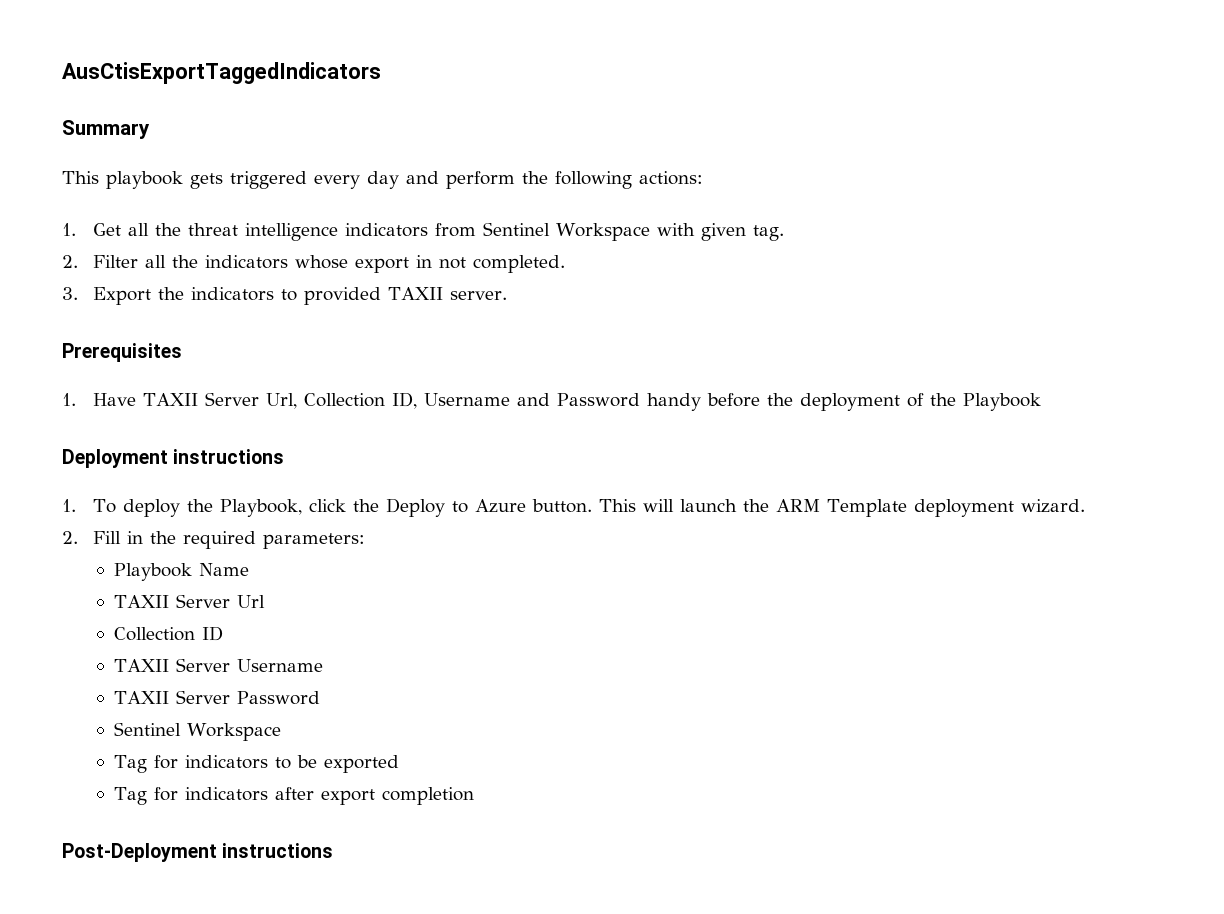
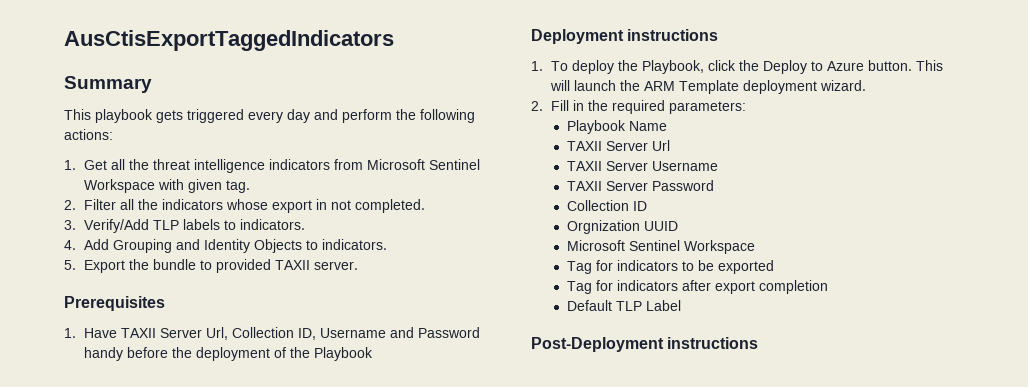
(477, 230) none -> [367,159,426,170] Microsoft
(78, 293) none -> [84,219,306,233] [64,239,388,253] [64,260,76,270] Verify/Add TLP labels to indicators. // 4. Add Grouping and Identity Objects to indicators. // 5.
[191,287,275,301] indicators -> [153,259,197,270] bundle
[114,626,224,641] // Collection ID -> (670, 145) none
(321, 698) none -> [566,200,647,211] [566,220,678,234] [566,240,625,251] Collection ID // Orgnization UUID // Microsoft
(475, 796) none -> [566,300,681,311] // Default TLP Label

